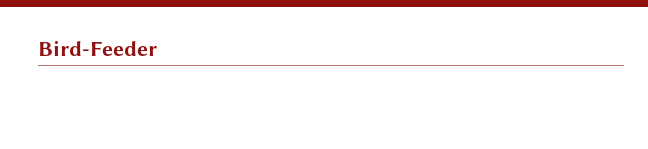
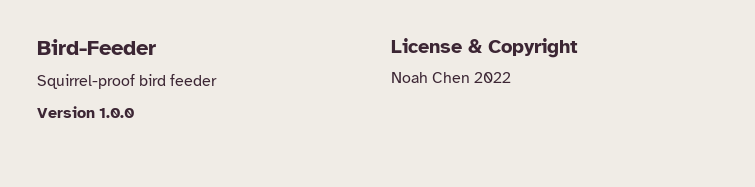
(157, 48) none -> [37,74,218,89] [37,106,135,118] [391,38,578,58] [391,72,512,83] // Squirrel-proof bird feeder // Version 1.0.0 // License & Copyright // Noah Chen 2022

